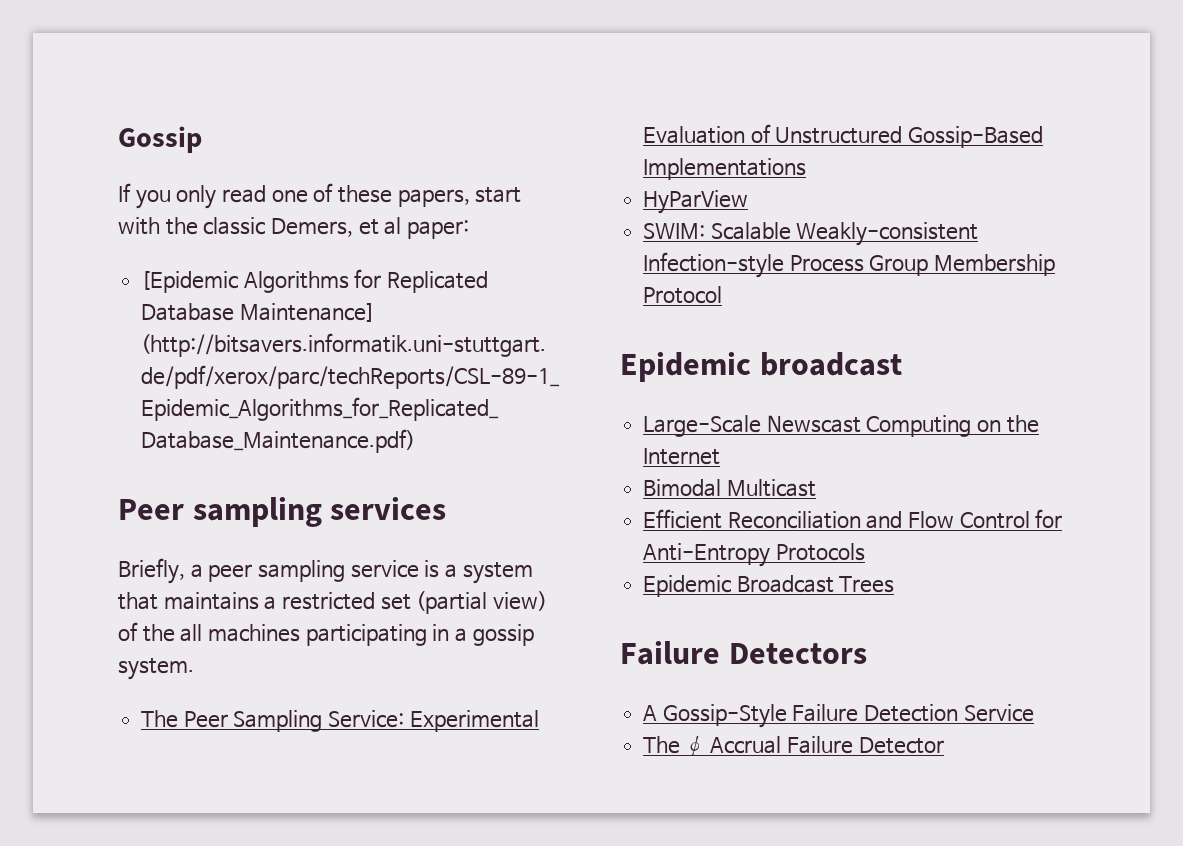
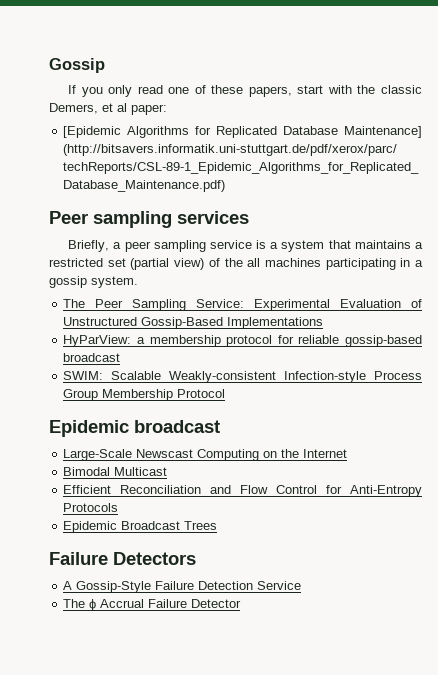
[643,190,749,214] HyParView -> [63,335,422,347] [63,353,121,362] HyParView: a membership protocol for reliable gossip-based broadcast

